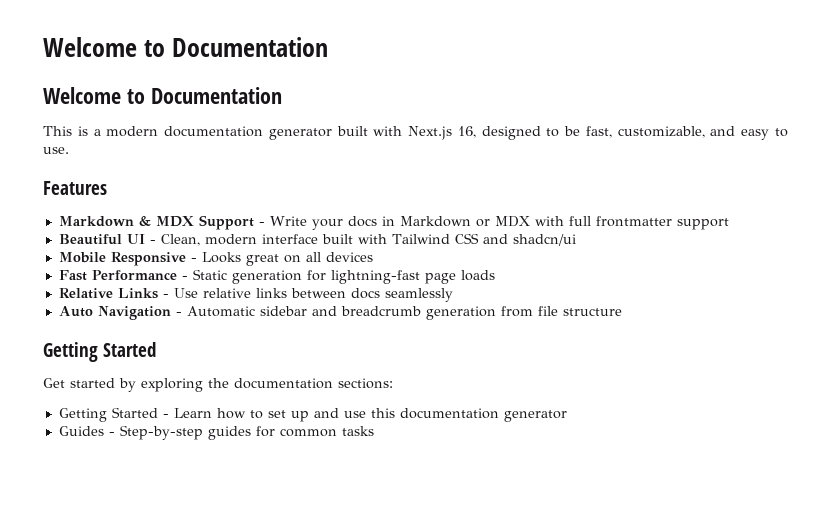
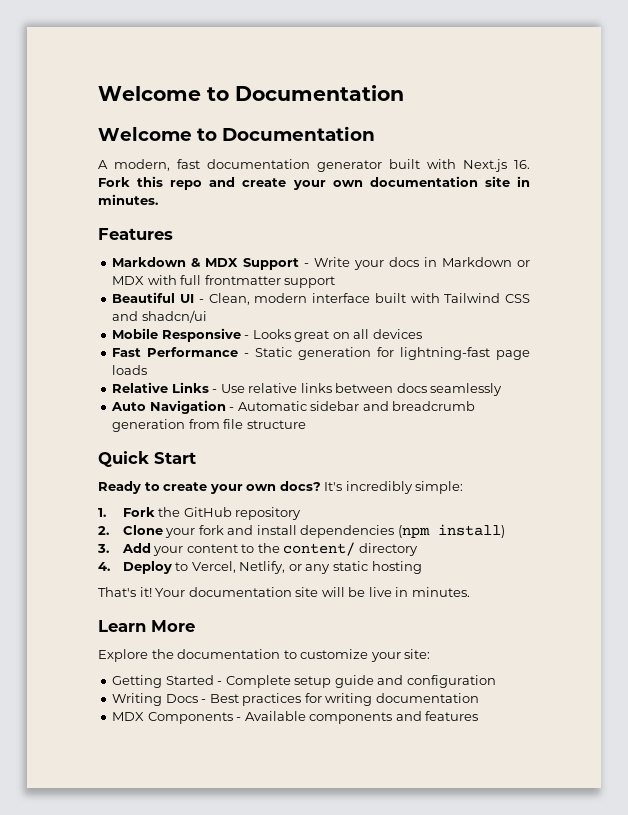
[43,126,159,137] This is a modern -> [98,159,200,171] A modern, fast
[457,126,788,140] [43,147,69,154] 16, designed to be fast, customizable, and easy to use. -> [514,160,530,169] [98,176,530,190] [98,194,158,205] 16. Fork this repo and create your own documentation site in minutes.
[43,342,157,362] [43,378,393,392] [58,407,567,422] [58,425,374,440] Getting Started // Get started by exploring the documentation sections: // Getting Started - Learn how to set up and use this documentation generator // Guides - Step-by-step guides for common tasks -> [98,451,196,467] [98,481,464,494] [98,507,302,520] [98,524,505,538] [97,542,418,556] [98,561,422,574] [98,587,470,597] [98,620,195,632] [98,649,431,662] [112,675,496,688] [112,693,479,706] [112,711,479,724] Quick Start // Ready to create your own docs? It's incredibly simple: // 1. Fork the GitHub repository // 2. Clone your fork and install dependencies (npm install) // 3. Add your content to the content/ directory // 4. Deploy to Vercel, Netlify, or any static hosting // That's it! Your documentation site will be live in minutes. // Learn More // Explore the documentation to customize your site: // Getting Started - Complete setup guide and configuration // Writing Docs - Best practices for writing documentation // MDX Components - Available components and features

